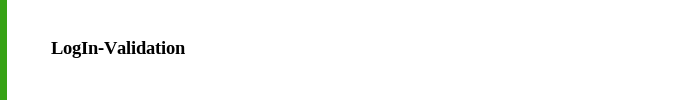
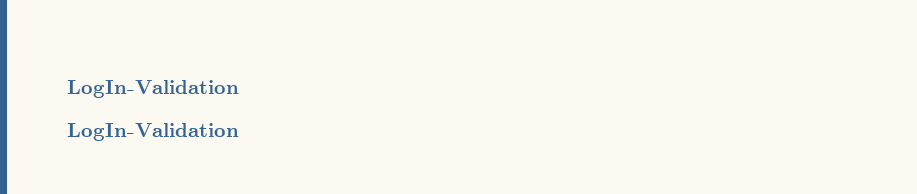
[51,41,186,58] LogIn-Validation -> [67,80,239,98] [67,123,239,141] LogIn-Validation // LogIn-Validation

